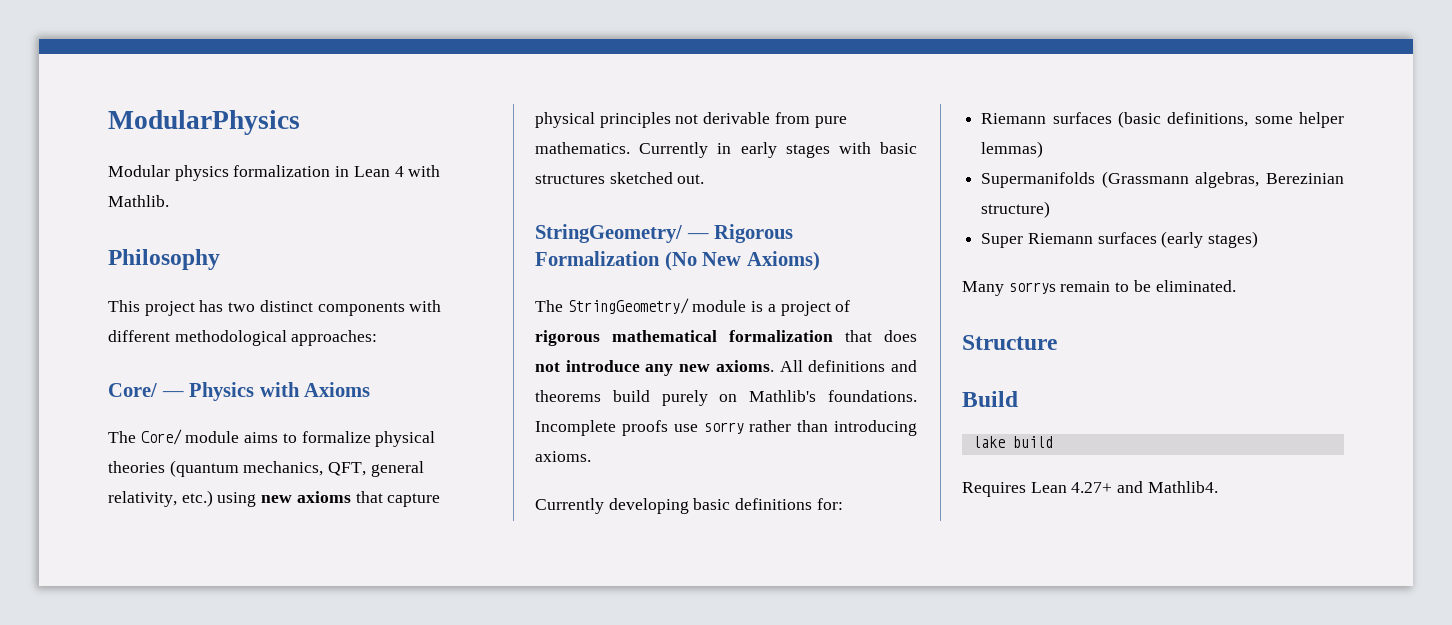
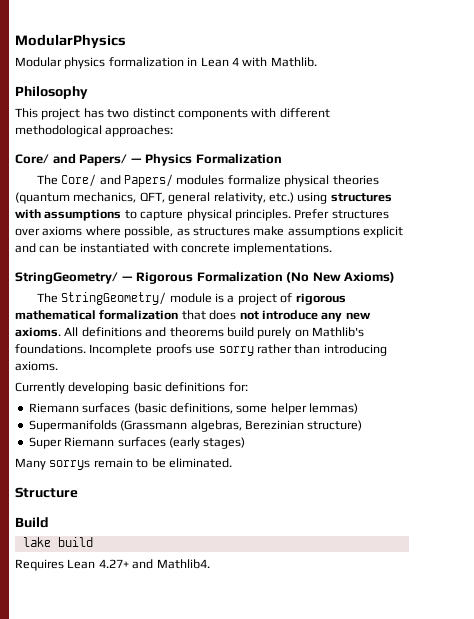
[161,382,371,401] — Physics with Axioms -> [52,153,282,166] and Papers/ — Physics Formalization
[185,431,297,443] module aims to -> [99,174,225,187] and Papers/ modules
[261,491,441,507] [535,112,847,128] [535,142,917,158] [535,172,705,184] new axioms that capture physical principles not derivable from pure mathematics. Currently in early stages with basic structures sketched out. -> [330,193,392,202] [15,209,389,221] [15,226,403,238] [15,243,333,255] structures with assumptions to capture physical principles. Prefer structures over axioms where possible, as structures make assumptions explicit and can be instantiated with concrete implementations.

